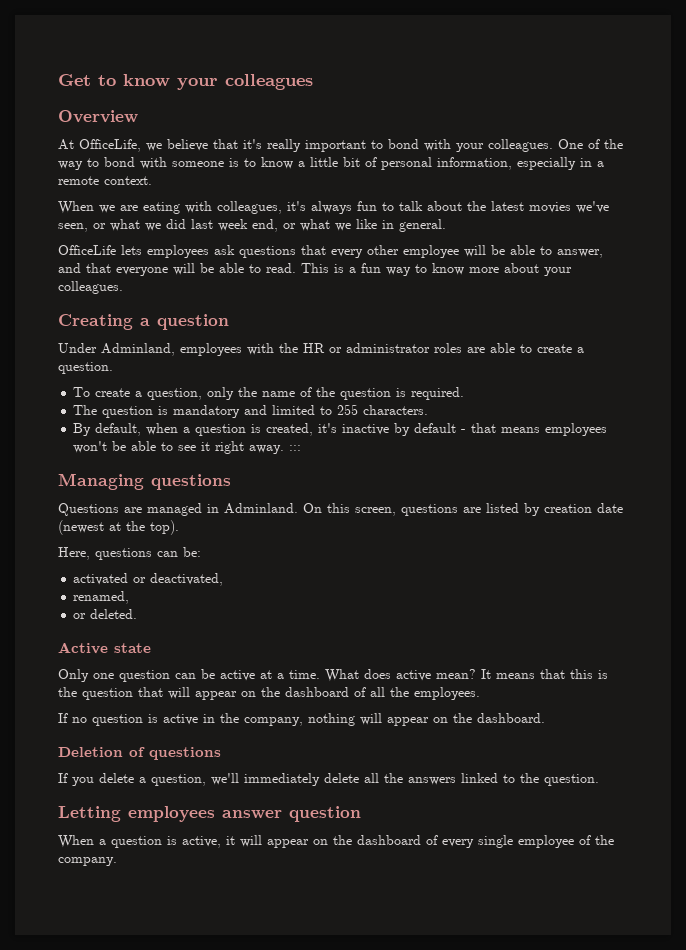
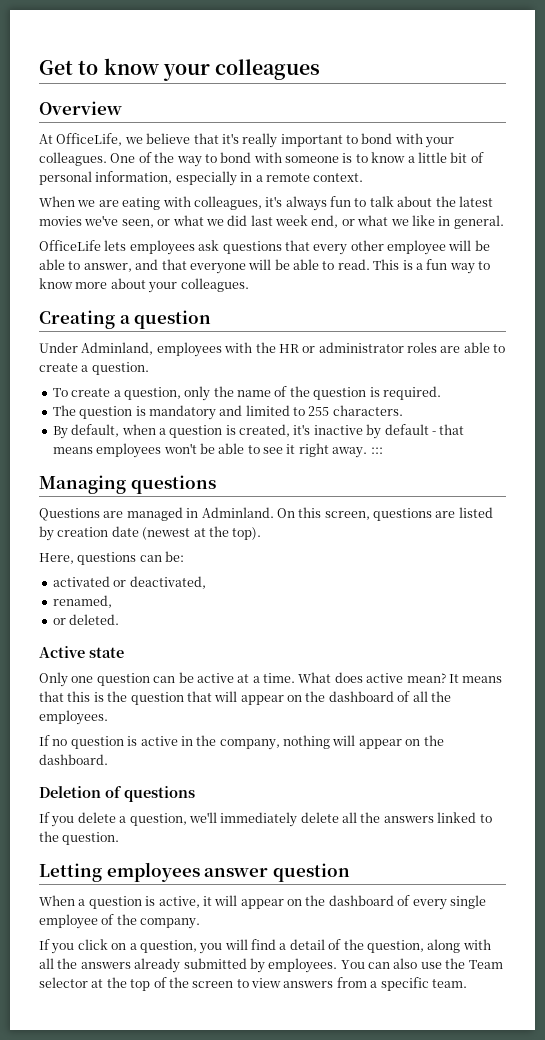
(117, 861) none -> [39,939,491,954] [39,958,503,973] [39,977,467,991] // If you click on a question, you will find a detail of the question, along with all the answers already submitted by employees. You can also use the Team selector at the top of the screen to view answers from a specific team.

